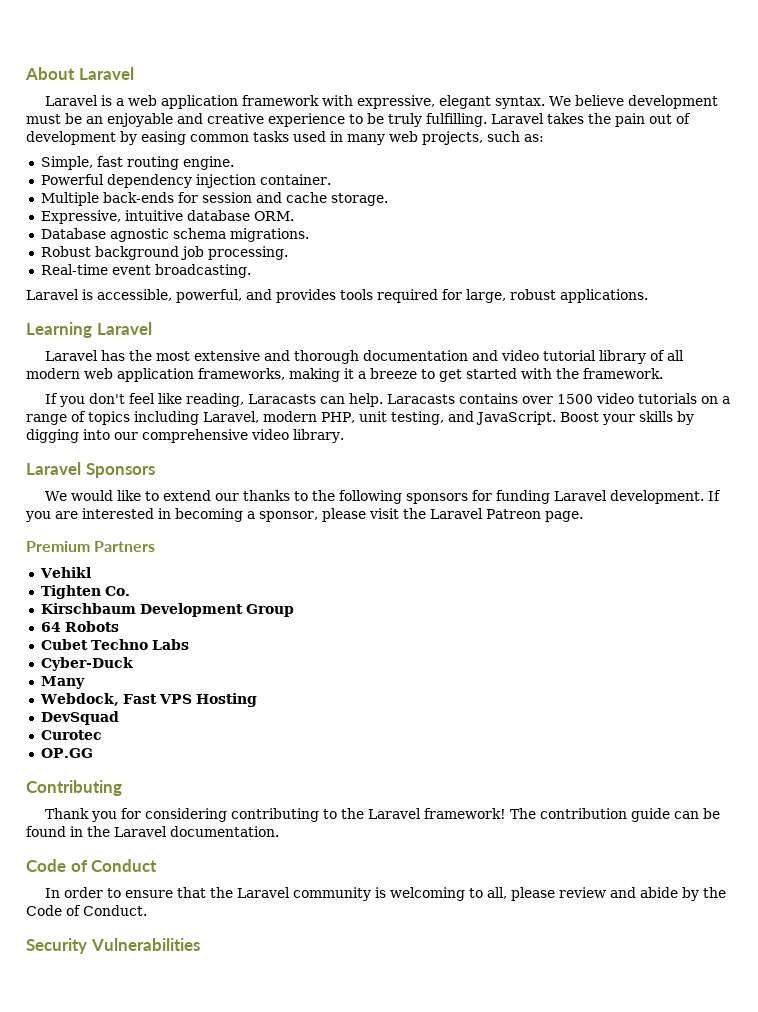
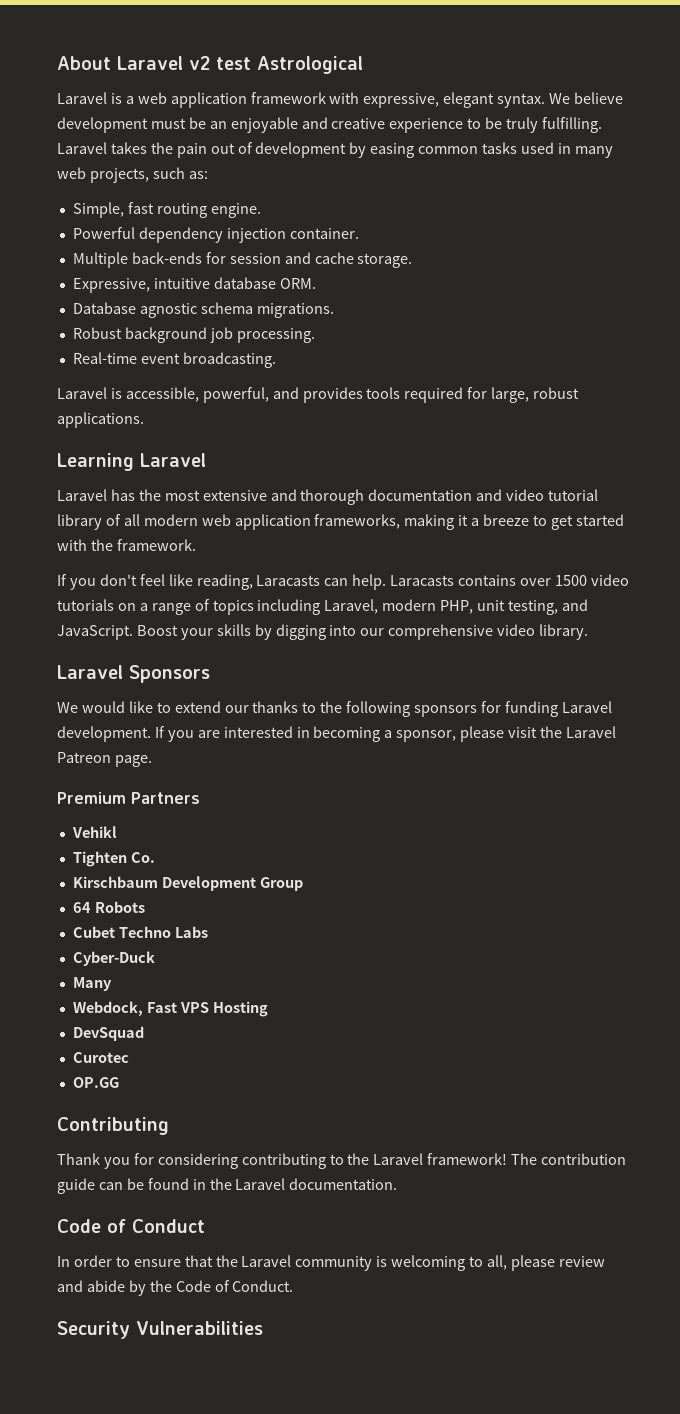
(134, 73) none -> [189,56,363,74] v2 test Astrological

